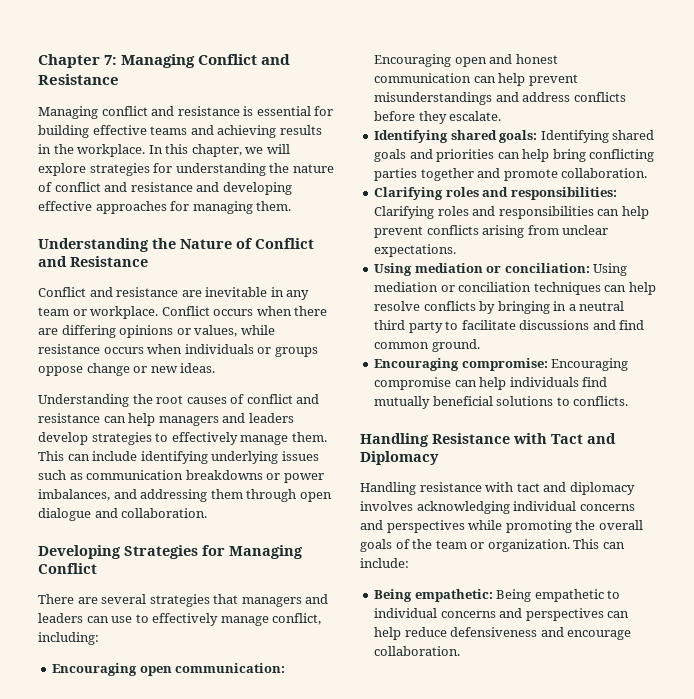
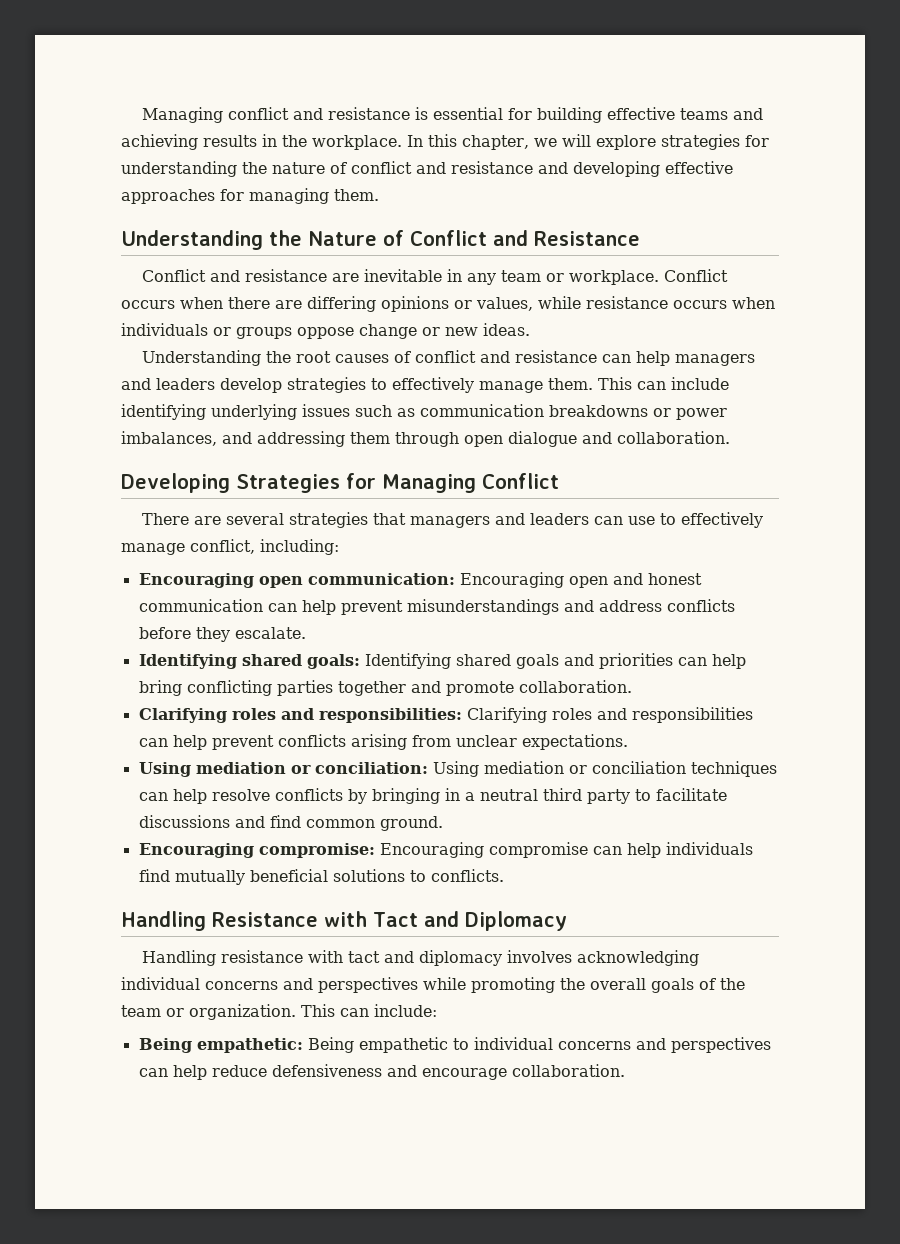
[38,54,291,68] [38,74,119,85] Chapter 7: Managing Conflict and Resistance // -> (142, 115) none

